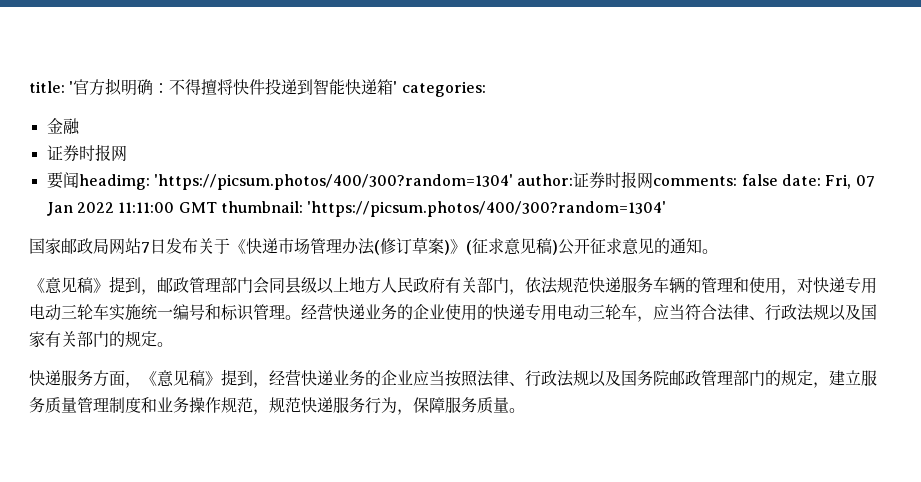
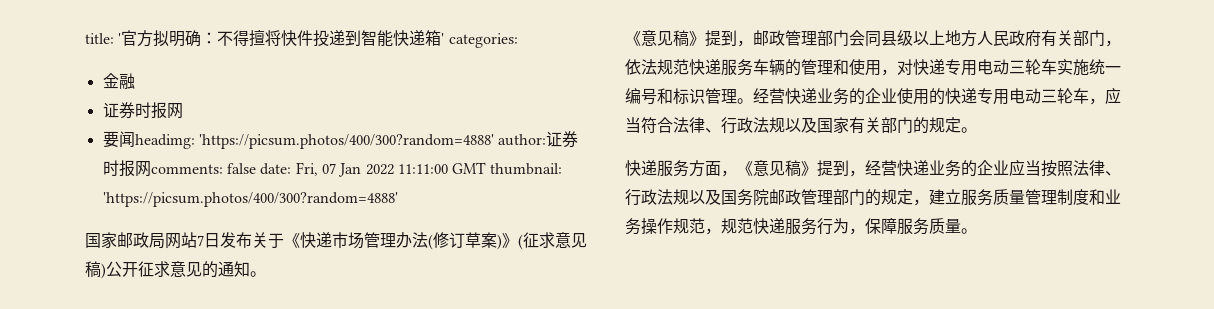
[153,174,513,190] 'https://picsum.photos/400/300?random=1304' -> [198,134,494,149] 'https://picsum.photos/400/300?random=4888'
[307,201,667,217] 'https://picsum.photos/400/300?random=1304' -> [102,192,398,207] 'https://picsum.photos/400/300?random=4888'

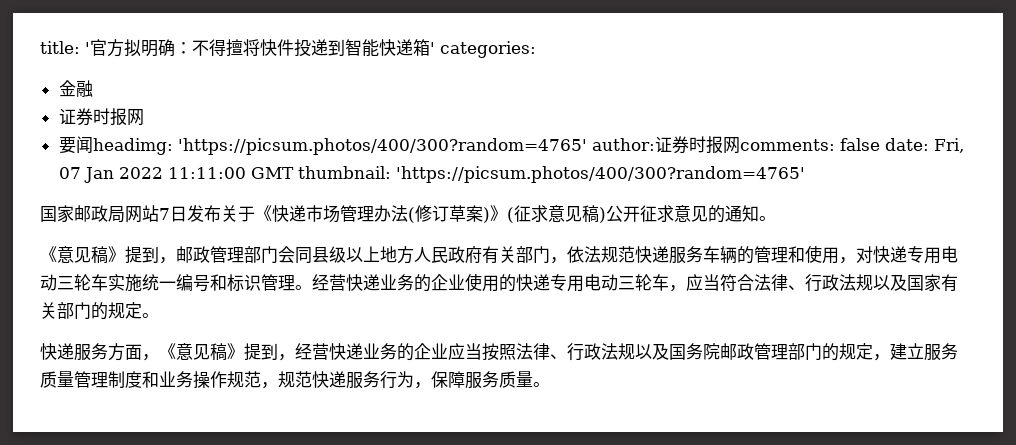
[198,134,494,149] 'https://picsum.photos/400/300?random=4888' -> [177,138,587,155] 'https://picsum.photos/400/300?random=4765'
[102,192,398,207] 'https://picsum.photos/400/300?random=4888' -> [395,166,805,183] 'https://picsum.photos/400/300?random=4765'

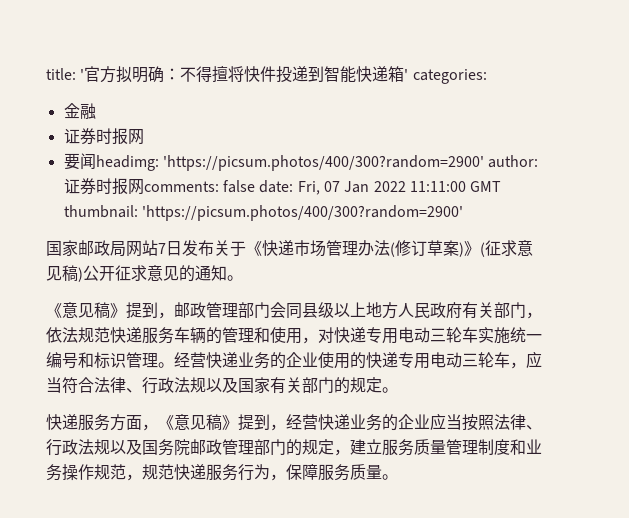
[177,138,587,155] 'https://picsum.photos/400/300?random=4765' -> [162,155,484,171] 'https://picsum.photos/400/300?random=2900'
[395,166,805,183] 'https://picsum.photos/400/300?random=4765' -> [141,205,463,221] 'https://picsum.photos/400/300?random=2900'

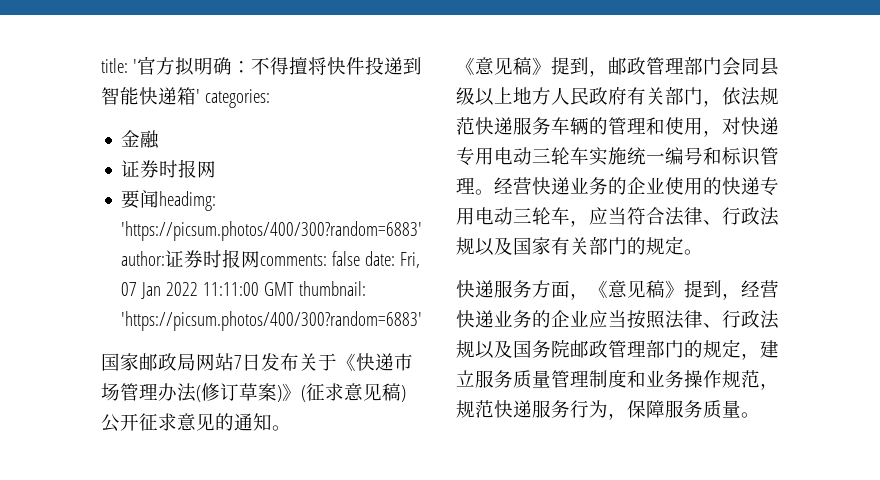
[162,155,484,171] 'https://picsum.photos/400/300?random=2900' -> [121,221,423,241] 'https://picsum.photos/400/300?random=6883'
[141,205,463,221] 'https://picsum.photos/400/300?random=2900' -> [121,311,423,331] 'https://picsum.photos/400/300?random=6883'

